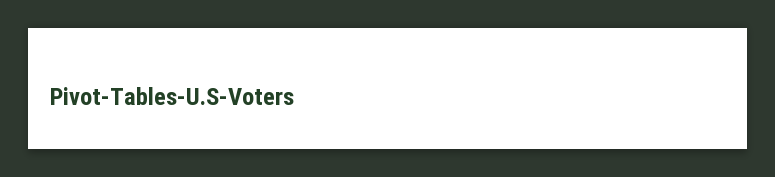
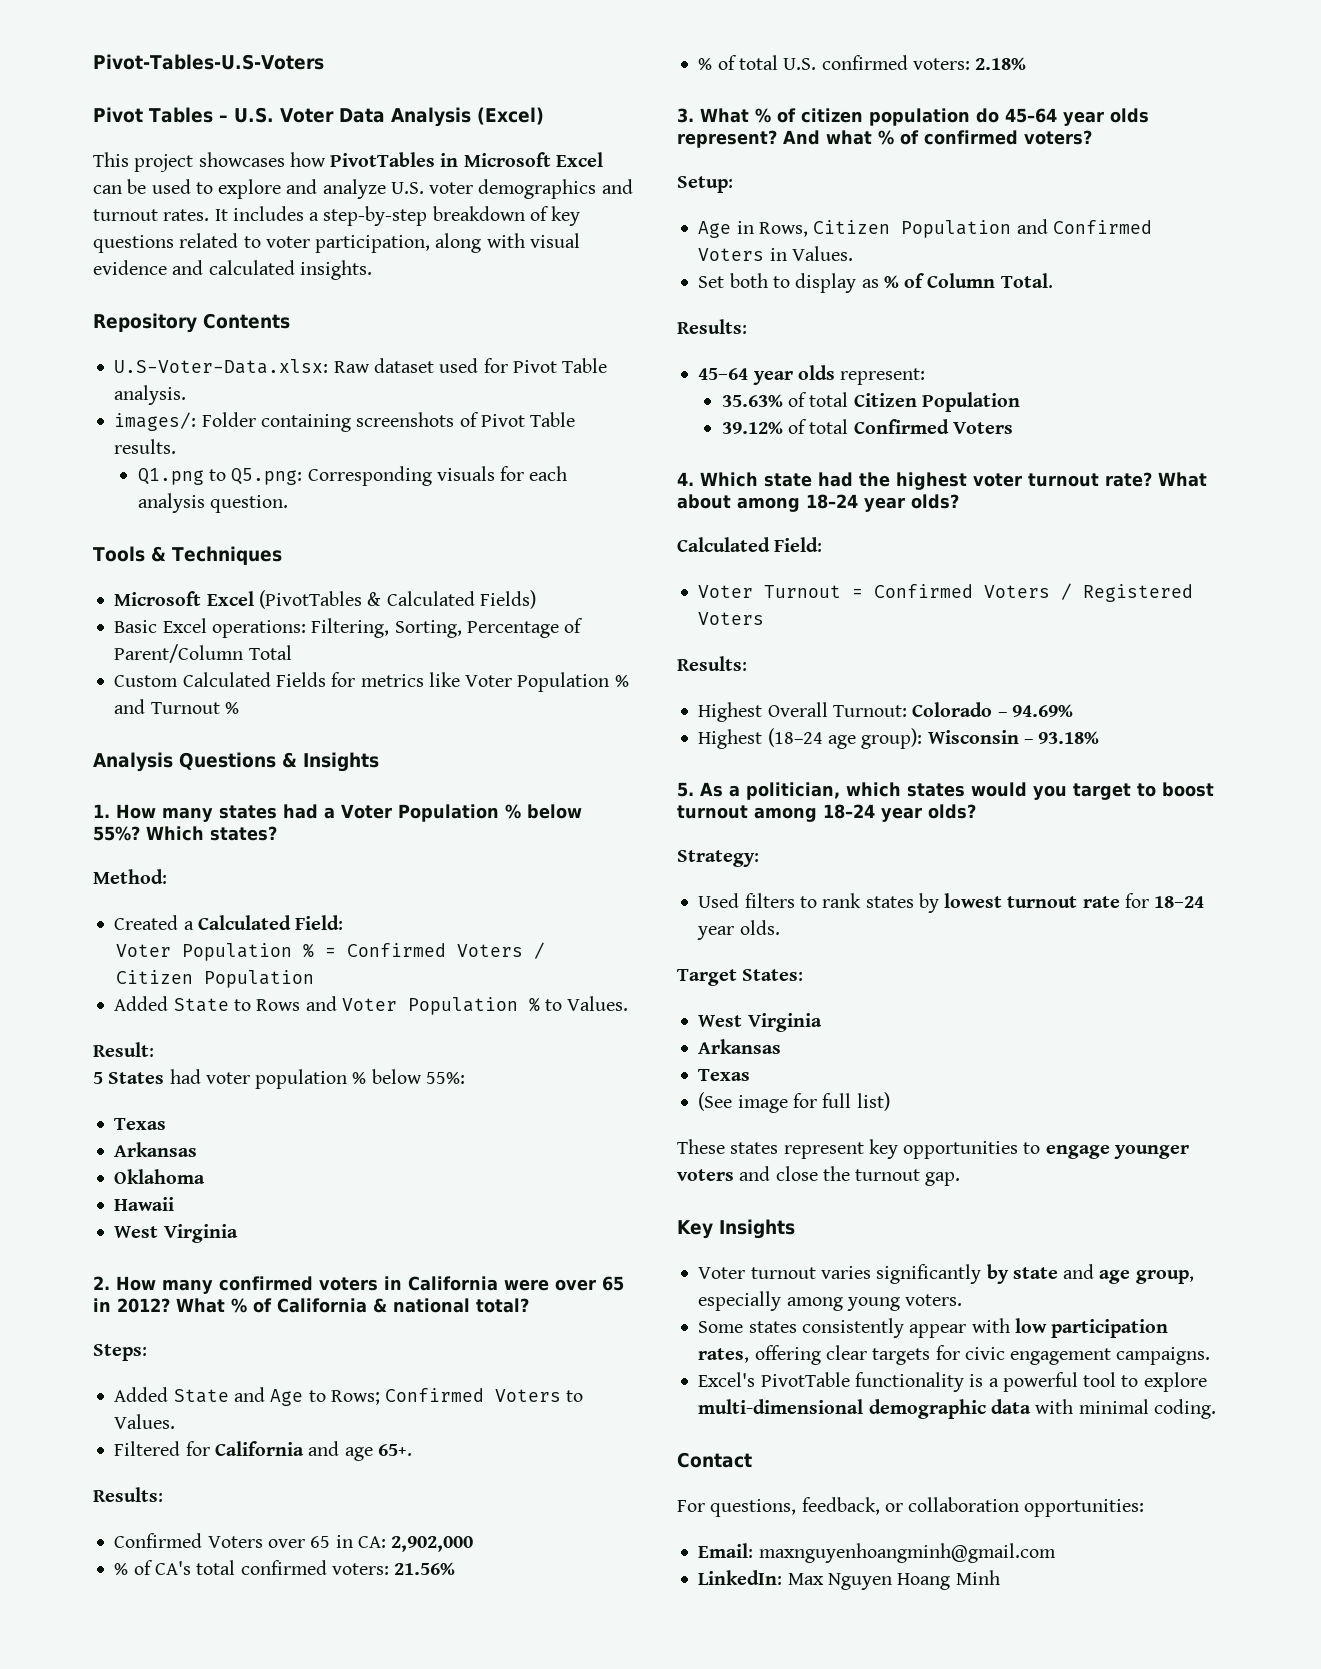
(294, 96) none -> [93,107,544,127] [93,152,603,172] [93,179,633,199] [93,206,581,226] [93,233,580,253] [93,260,372,280] [93,313,290,333] [114,358,608,374] [114,385,187,405] [114,412,576,432] [114,439,177,454] [137,466,568,486] [137,493,289,513] [93,546,282,565] [114,590,536,609] [114,618,584,638] [114,644,292,663] [114,672,629,692] [114,699,239,714] [93,752,379,772] [93,804,582,822] [93,826,277,841] [93,869,167,884] [114,915,344,930] [116,942,546,961] [116,970,315,988] [114,996,629,1015] [93,1042,154,1057] [93,1069,465,1089] [114,1118,167,1130] [114,1142,198,1157] [114,1169,206,1184] [114,1197,175,1211] [114,1224,238,1243] [93,1276,624,1294] [93,1298,529,1313] [93,1344,147,1361] [114,1387,584,1406] [114,1414,176,1429] [114,1441,412,1461] [93,1487,163,1502] [114,1533,474,1552] [114,1560,456,1575] [698,55,1027,70] [677,108,1149,126] [677,130,1092,148] [677,176,733,193] [698,219,1152,238] [698,246,853,261] [698,273,1053,293] [677,319,747,334] [698,365,926,385] [721,392,1020,412] [721,419,1013,434] [677,472,1207,490] [677,494,959,512] [677,537,823,552] [698,583,1194,602] [698,612,765,625] [677,656,747,671] [698,702,1073,722] [698,728,1100,749] [677,782,1214,800] [677,804,976,822] [677,850,759,867] [698,893,1205,913] [697,920,780,940] [677,969,804,986] [698,1013,822,1032] [698,1039,782,1054] [698,1069,751,1081] [698,1092,890,1113] [677,1139,1189,1159] [677,1166,961,1186] [677,1219,795,1239] [698,1264,1194,1284] [698,1291,963,1311] [698,1318,1169,1338] [698,1345,1211,1365] [698,1372,1207,1392] [698,1399,1216,1419] [677,1452,752,1468] [677,1497,1145,1517] [698,1543,1056,1563] [698,1570,1000,1590] // Pivot Tables – U.S. Voter Data Analysis (Excel) // This project showcases how PivotTables in Microsoft Excel can be used to explore and analyze U.S. voter demographics and turnout rates. It includes a step-by-step breakdown of key questions related to voter participation, along with visual evidence and calculated insights. // Repository Contents // U.S-Voter-Data.xlsx: Raw dataset used for Pivot Table analysis. // images/: Folder containing screenshots of Pivot Table results. // Q1.png to Q5.png: Corresponding visuals for each analysis question. // Tools & Techniques // Microsoft Excel (PivotTables & Calculated Fields) // Basic Excel operations: Filtering, Sorting, Percentage of Parent/Column Total // Custom Calculated Fields for metrics like Voter Population % and Turnout % // Analysis Questions & Insights // 1. How many states had a Voter Population % below 55%? Which states? // Method: // Created a Calculated Field: // Voter Population % = Confirmed Voters / Citizen Population // Added State to Rows and Voter Population % to Values. // Result: // 5 States had voter population % below 55%: // Texas // Arkansas // Oklahoma // Hawaii // West Virginia // 2. How many confirmed voters in California were over 65 in 2012? What % of California & national total? // Steps: // Added State and Age to Rows; Confirmed Voters to Values. // Filtered for California and age 65+. // Results: // Confirmed Voters over 65 in CA: 2,902,000 // % of CA's total confirmed voters: 21.56% // % of total U.S. confirmed voters: 2.18% // 3. What % of citizen population do 45–64 year olds represent? And what % of confirmed voters? // Setup: // Age in Rows, Citizen Population and Confirmed Voters in Values. // Set both to display as % of Column Total. // Results: // 45–64 year olds represent: // 35.63% of total Citizen Population // 39.12% of total Confirmed Voters // 4. Which state had the highest voter turnout rate? What about among 18–24 year olds? // Calculated Field: // Voter Turnout = Confirmed Voters / Registered Voters // Results: // Highest Overall Turnout: Colorado – 94.69% // Highest (18–24 age group): Wisconsin – 93.18% // 5. As a politician, which states would you target to boost turnout among 18–24 year olds? // Strategy: // Used filters to rank states by lowest turnout rate for 18–24 year olds. // Target States: // West Virginia // Arkansas // Texas // (See image for full list) // These states represent key opportunities to engage younger voters and close the turnout gap. // Key Insights // Voter turnout varies significantly by state and age group, especially among young voters. // Some states consistently appear with low participation rates, offering clear targets for civic engagement campaigns. // Excel's PivotTable functionality is a powerful tool to explore multi-dimensional demographic data with minimal coding. // Contact // For questions, feedback, or collaboration opportunities: // Email: maxnguyenhoangminh@gmail.com // LinkedIn: Max Nguyen Hoang Minh

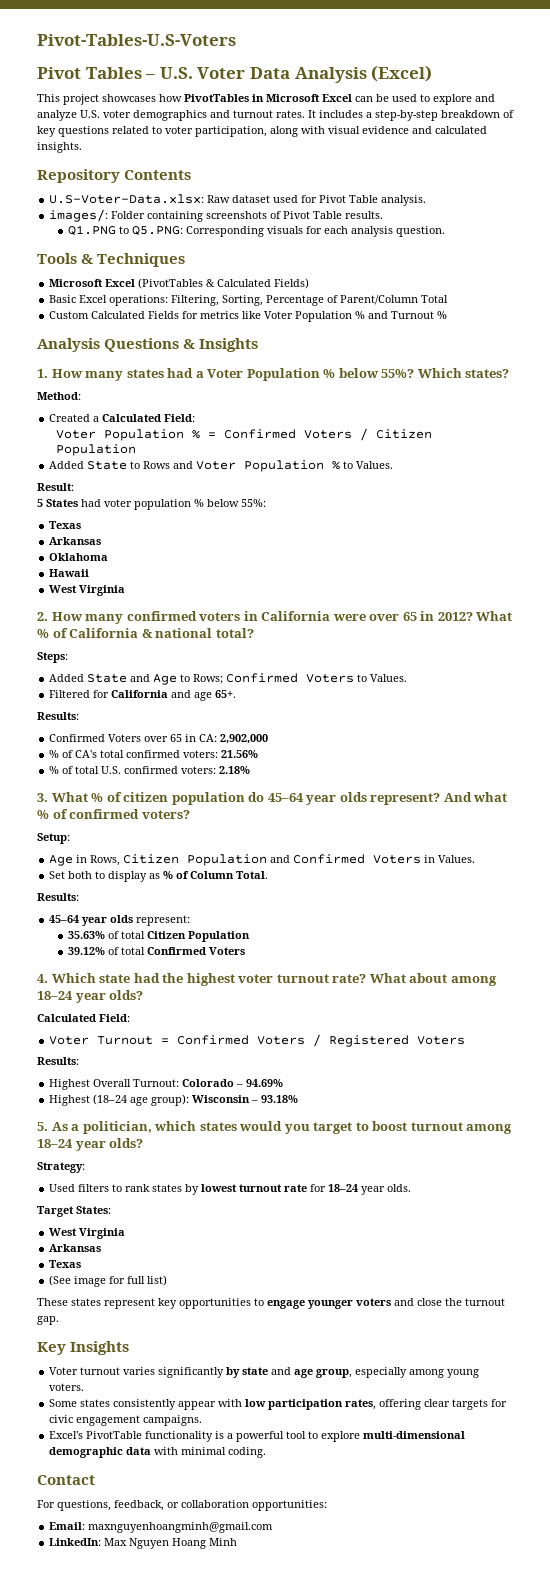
[137,468,303,485] Q1.png to Q5.png: -> [67,225,183,236] Q1.PNG to Q5.PNG:

